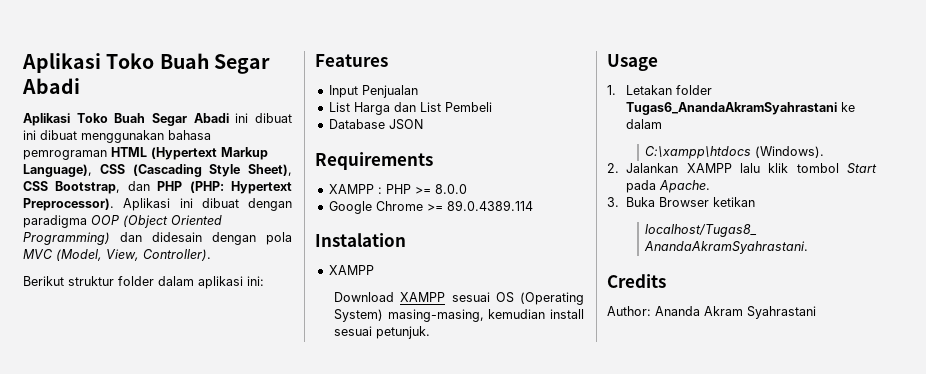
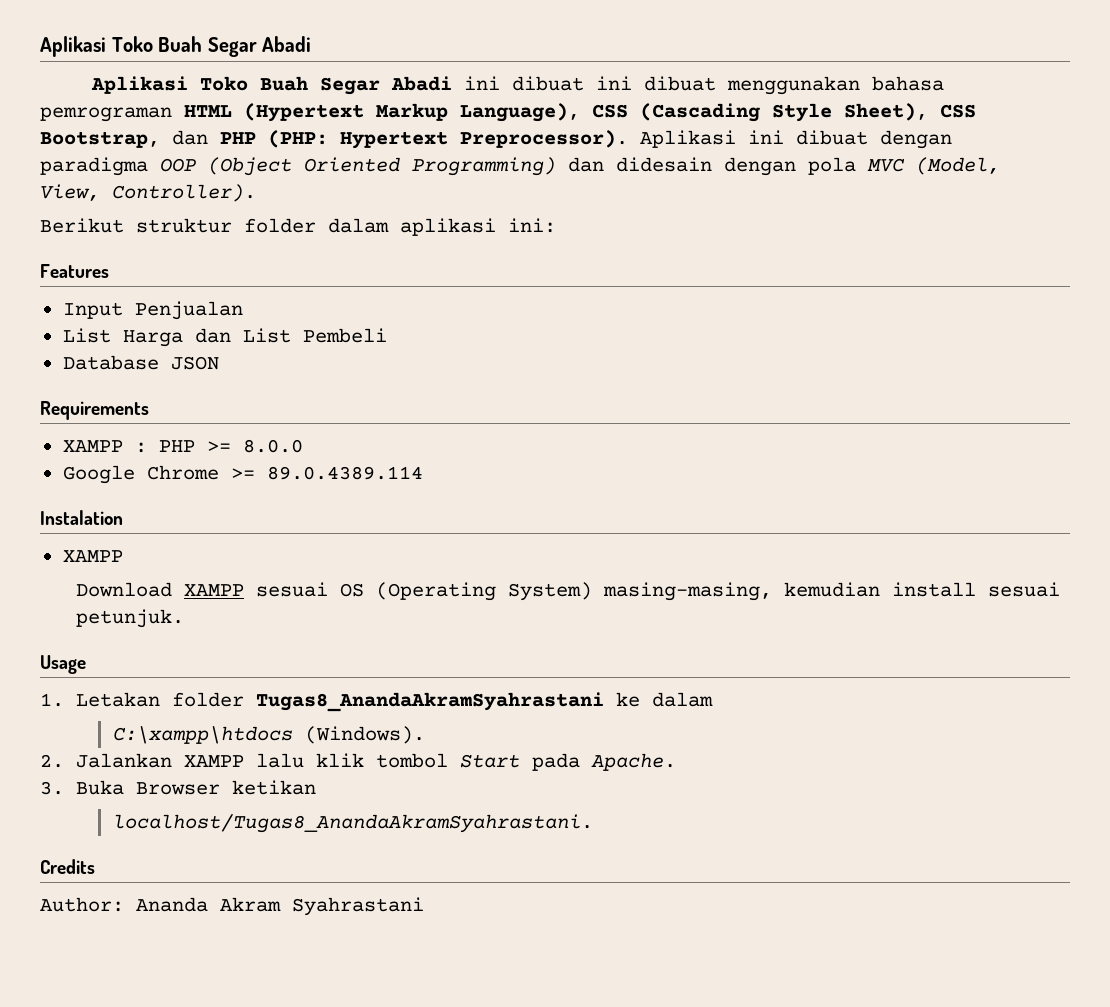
[626,102,838,115] Tugas6_AnandaAkramSyahrastani -> [256,692,605,712] Tugas8_AnandaAkramSyahrastani

